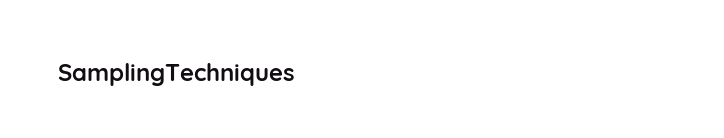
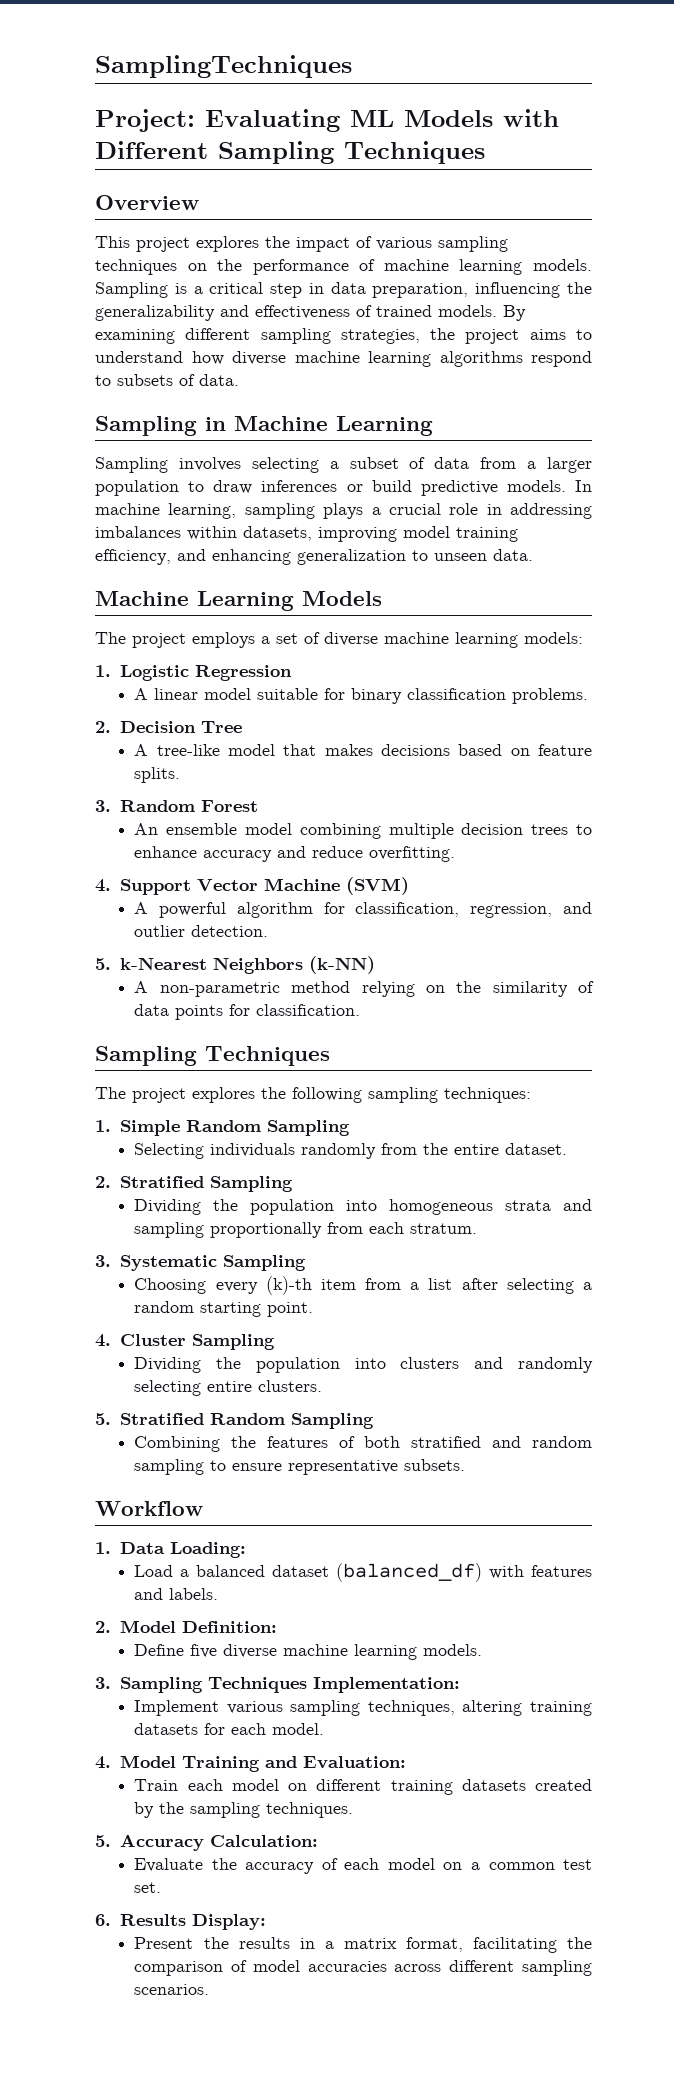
(295, 74) none -> [95,109,559,132] [95,141,485,164] [95,195,199,210] [95,236,508,252] [95,259,592,275] [95,282,592,298] [95,305,526,321] [95,328,592,344] [95,351,592,367] [95,374,239,386] [95,416,433,436] [95,457,593,473] [95,480,592,496] [95,503,592,519] [95,526,518,542] [95,549,533,565] [95,591,382,611] [95,632,583,648] [95,665,292,681] [134,688,589,704] [95,721,242,733] [134,744,592,756] [134,767,181,783] [95,800,258,812] [134,823,592,839] [134,846,456,862] [95,877,409,895] [134,902,592,918] [134,925,269,937] [95,956,375,974] [134,981,594,997] [134,1004,361,1020] [95,1046,330,1066] [95,1087,531,1103] [95,1120,350,1136] [134,1143,568,1159] [95,1176,293,1192] [134,1199,593,1215] [134,1222,478,1238] [95,1255,306,1271] [134,1276,592,1295] [134,1301,314,1317] [95,1334,275,1350] [134,1357,593,1373] [134,1380,323,1396] [95,1413,374,1429] [134,1436,593,1452] [134,1459,466,1475] [95,1501,203,1516] [95,1542,246,1558] [134,1563,592,1582] [134,1588,219,1600] [95,1620,277,1633] [134,1644,483,1660] [95,1677,460,1693] [134,1700,592,1716] [134,1723,325,1735] [95,1755,406,1772] [134,1779,592,1795] [134,1802,354,1818] [95,1834,318,1851] [134,1858,592,1874] [134,1882,162,1893] [95,1914,266,1930] [134,1937,592,1953] [134,1960,592,1976] [134,1984,210,1995] // Project: Evaluating ML Models with Different Sampling Techniques // Overview // This project explores the impact of various sampling techniques on the performance of machine learning models. Sampling is a critical step in data preparation, influencing the generalizability and effectiveness of trained models. By examining different sampling strategies, the project aims to understand how diverse machine learning algorithms respond to subsets of data. // Sampling in Machine Learning // Sampling involves selecting a subset of data from a larger population to draw inferences or build predictive models. In machine learning, sampling plays a crucial role in addressing imbalances within datasets, improving model training efficiency, and enhancing generalization to unseen data. // Machine Learning Models // The project employs a set of diverse machine learning models: // 1. Logistic Regression // A linear model suitable for binary classification problems. // 2. Decision Tree // A tree-like model that makes decisions based on feature splits. // 3. Random Forest // An ensemble model combining multiple decision trees to enhance accuracy and reduce overfitting. // 4. Support Vector Machine (SVM) // A powerful algorithm for classification, regression, and outlier detection. // 5. k-Nearest Neighbors (k-NN) // A non-parametric method relying on the similarity of data points for classification. // Sampling Techniques // The project explores the following sampling techniques: // 1. Simple Random Sampling // Selecting individuals randomly from the entire dataset. // 2. Stratified Sampling // Dividing the population into homogeneous strata and sampling proportionally from each stratum. // 3. Systematic Sampling // Choosing every (k)-th item from a list after selecting a random starting point. // 4. Cluster Sampling // Dividing the population into clusters and randomly selecting entire clusters. // 5. Stratified Random Sampling // Combining the features of both stratified and random sampling to ensure representative subsets. // Workflow // 1. Data Loading: // Load a balanced dataset (balanced_df) with features and labels. // 2. Model Definition: // Define five diverse machine learning models. // 3. Sampling Techniques Implementation: // Implement various sampling techniques, altering training datasets for each model. // 4. Model Training and Evaluation: // Train each model on different training datasets created by the sampling techniques. // 5. Accuracy Calculation: // Evaluate the accuracy of each model on a common test set. // 6. Results Display: // Present the results in a matrix format, facilitating the comparison of model accuracies across different sampling scenarios.

